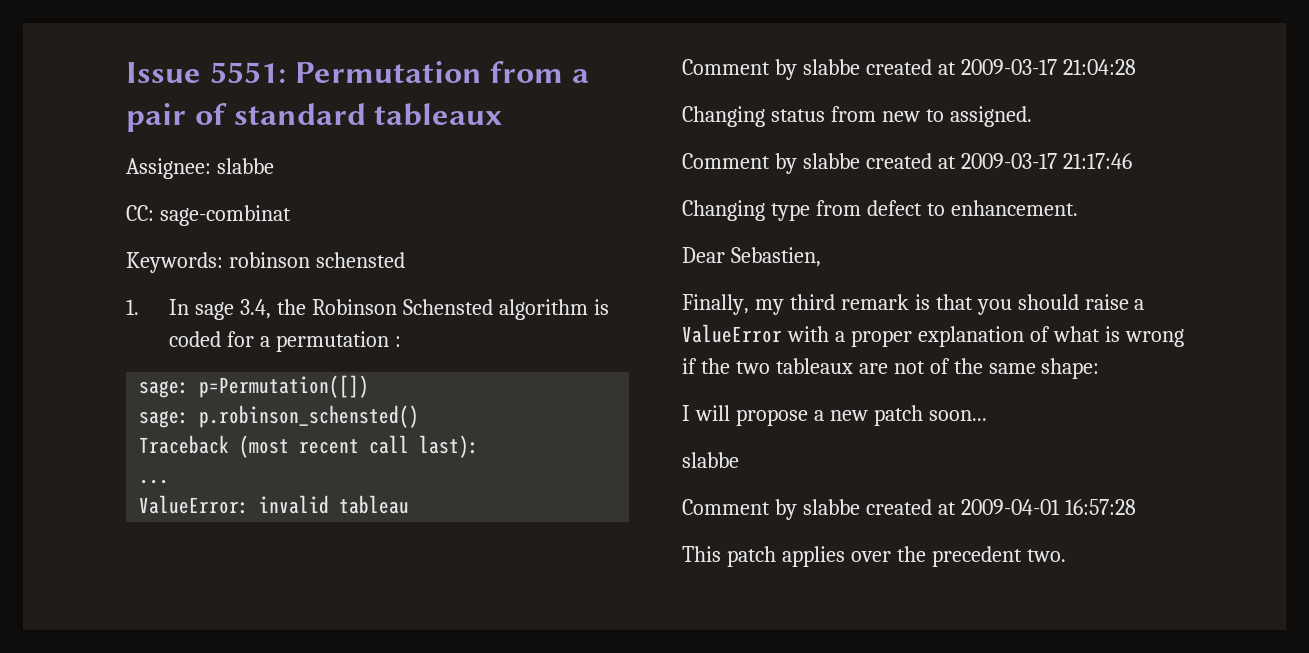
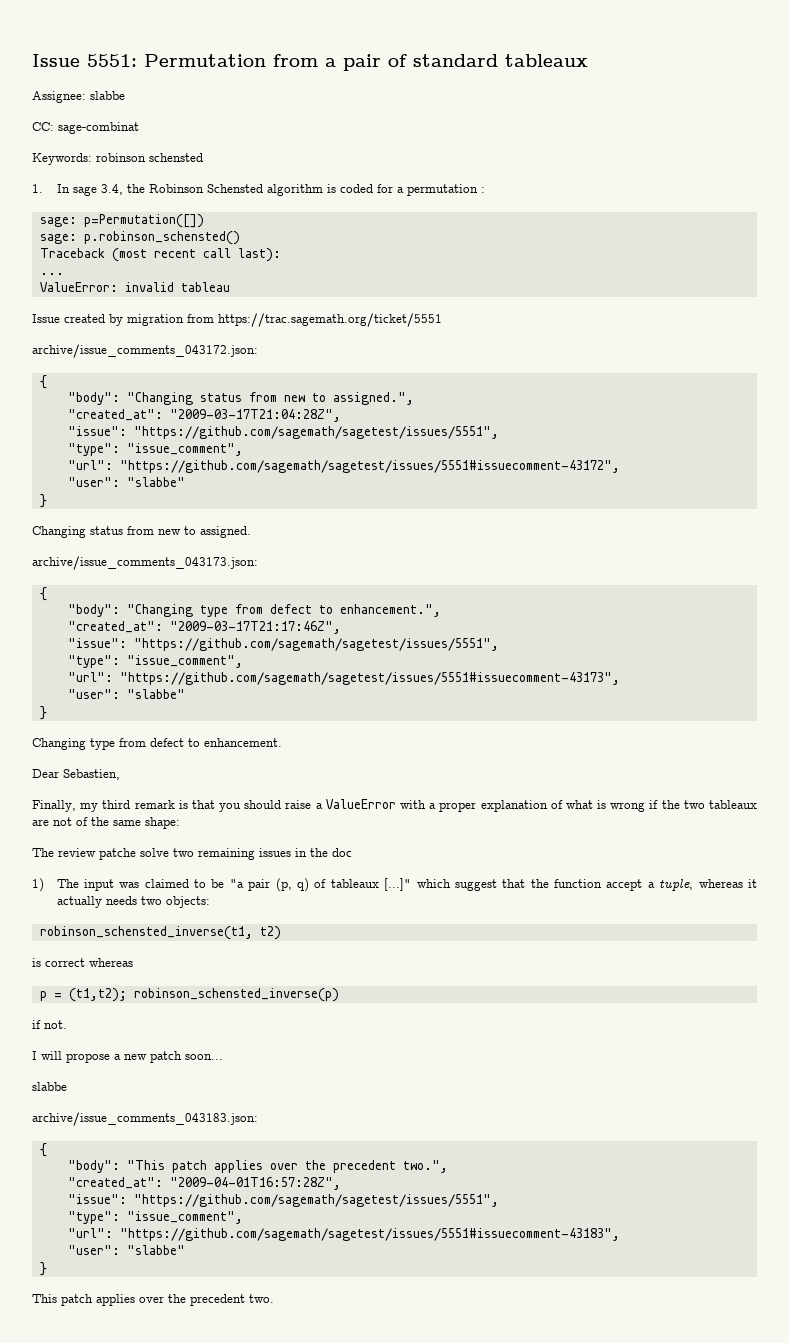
[682,59,1136,80] Comment by slabbe created at 2009-03-17 21:04:28 -> [32,313,442,327] [32,344,258,358] [39,375,47,389] [67,392,414,405] [67,409,341,422] [67,426,499,439] [67,443,243,456] [67,460,620,473] [67,477,185,487] [39,494,47,508] Issue created by migration from https://trac.sagemath.org/ticket/5551 // archive/issue_comments_043172.json: // { // "body": "Changing status from new to assigned.", // "created_at": "2009-03-17T21:04:28Z", // "issue": "https://github.com/sagemath/sagetest/issues/5551", // "type": "issue_comment", // "url": "https://github.com/sagemath/sagetest/issues/5551#issuecomment-43172", // "user": "slabbe" // }
[682,153,1132,174] Comment by slabbe created at 2009-03-17 21:17:46 -> [32,556,258,570] [39,587,47,601] [67,604,441,617] [67,621,341,634] [67,638,499,651] [67,655,243,668] [67,672,620,685] [67,689,185,699] [39,706,47,720] archive/issue_comments_043173.json: // { // "body": "Changing type from defect to enhancement.", // "created_at": "2009-03-17T21:17:46Z", // "issue": "https://github.com/sagemath/sagetest/issues/5551", // "type": "issue_comment", // "url": "https://github.com/sagemath/sagetest/issues/5551#issuecomment-43173", // "user": "slabbe" // }
(1100, 368) none -> [32,848,352,860] [32,878,757,892] [56,896,210,908] [39,926,281,940] [32,958,133,967] [39,988,339,1002] [32,1020,67,1029] // The review patche solve two remaining issues in the doc // 1) The input was claimed to be "a pair (p, q) of tableaux [...]" which suggest that the function accept a tuple, whereas it actually needs two objects: // robinson_schensted_inverse(t1, t2) // is correct whereas // p = (t1,t2); robinson_schensted_inverse(p) // if not.
[682,499,1136,520] Comment by slabbe created at 2009-04-01 16:57:28 -> [32,1112,258,1126] [39,1143,47,1157] [67,1160,448,1173] [67,1177,341,1190] [67,1194,499,1207] [67,1211,243,1224] [67,1228,620,1241] [67,1245,185,1255] [39,1262,47,1276] archive/issue_comments_043183.json: // { // "body": "This patch applies over the precedent two.", // "created_at": "2009-04-01T16:57:28Z", // "issue": "https://github.com/sagemath/sagetest/issues/5551", // "type": "issue_comment", // "url": "https://github.com/sagemath/sagetest/issues/5551#issuecomment-43183", // "user": "slabbe" // }

